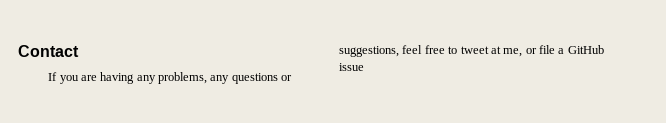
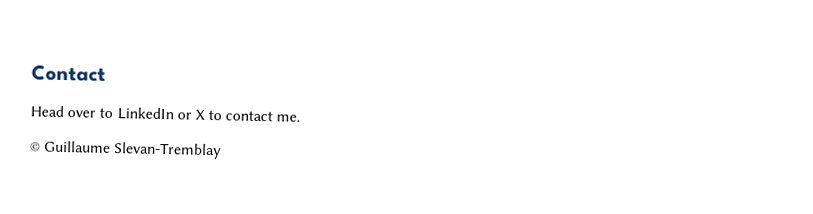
[48,72,293,84] [339,45,604,57] [339,63,364,71] If you are having any problems, any questions or suggestions, feel free to tweet at me, or file a GitHub issue -> [30,105,301,122] [30,140,223,160] Head over to LinkedIn or X to contact me. // © Guillaume Slevan-Tremblay

